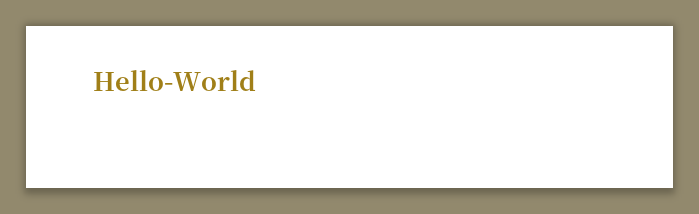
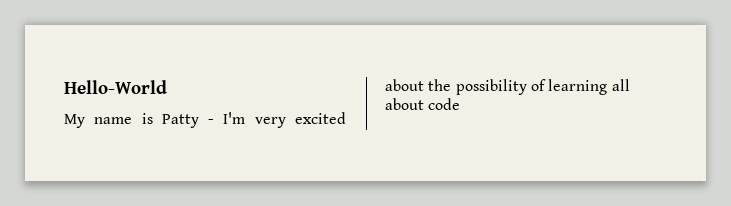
(256, 80) none -> [64,112,346,128] [385,79,630,95] [385,98,461,110] // My name is Patty - I'm very excited about the possibility of learning all about code

